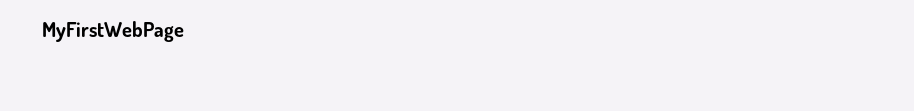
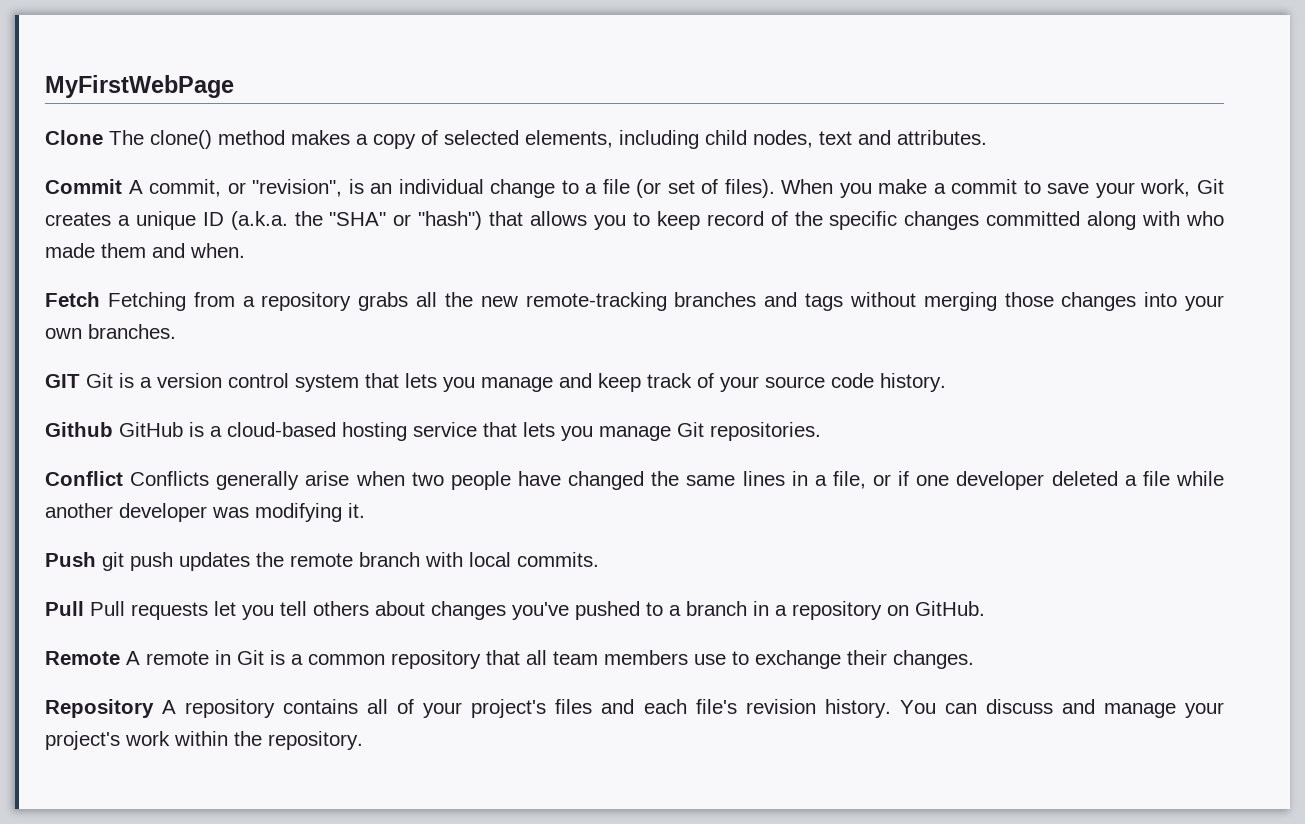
(184, 31) none -> [45,130,987,149] [45,179,1224,198] [45,211,1224,230] [45,243,245,258] [45,292,1224,311] [45,324,176,339] [45,373,946,392] [45,422,821,441] [45,471,1225,490] [45,503,365,522] [45,552,599,571] [45,601,985,620] [45,650,974,669] [45,699,1224,718] [45,731,363,750] // Clone The clone() method makes a copy of selected elements, including child nodes, text and attributes. // Commit A commit, or "revision", is an individual change to a file (or set of files). When you make a commit to save your work, Git creates a unique ID (a.k.a. the "SHA" or "hash") that allows you to keep record of the specific changes committed along with who made them and when. // Fetch Fetching from a repository grabs all the new remote-tracking branches and tags without merging those changes into your own branches. // GIT Git is a version control system that lets you manage and keep track of your source code history. // Github GitHub is a cloud-based hosting service that lets you manage Git repositories. // Conflict Conflicts generally arise when two people have changed the same lines in a file, or if one developer deleted a file while another developer was modifying it. // Push git push updates the remote branch with local commits. // Pull Pull requests let you tell others about changes you've pushed to a branch in a repository on GitHub. // Remote A remote in Git is a common repository that all team members use to exchange their changes. // Repository A repository contains all of your project's files and each file's revision history. You can discuss and manage your project's work within the repository.

